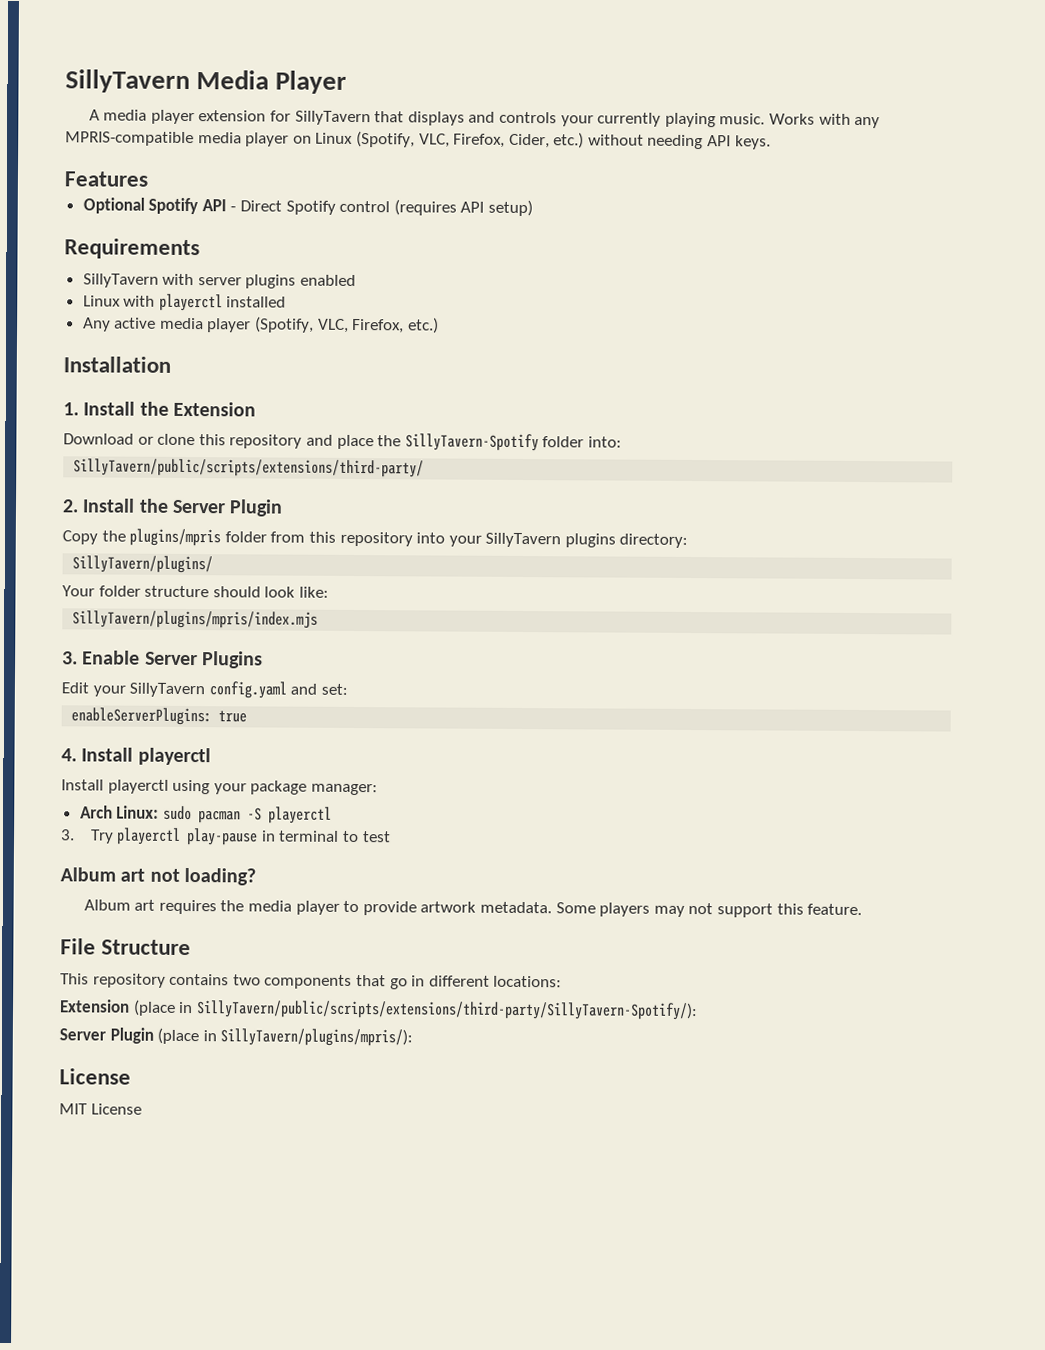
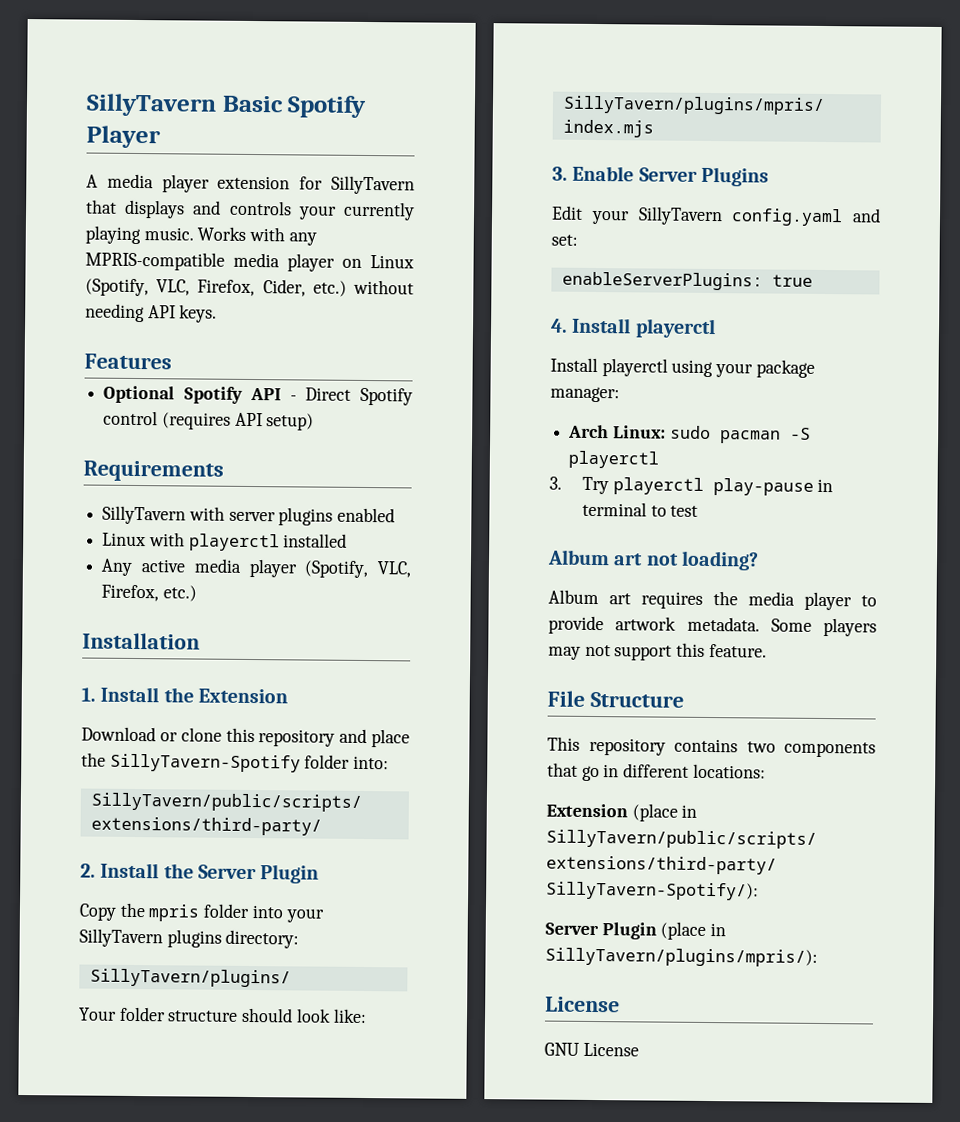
[65,69,270,94] SillyTavern Media -> [86,93,368,118] SillyTavern Basic Spotify
[129,528,413,547] plugins/mpris folder from this repository -> [148,903,250,922] mpris folder
[59,1103,88,1115] MIT -> [544,1042,580,1056] GNU

